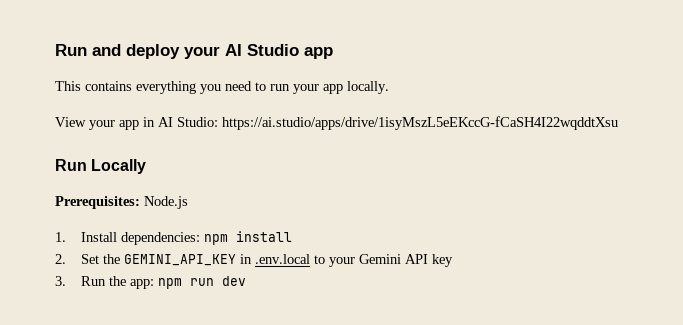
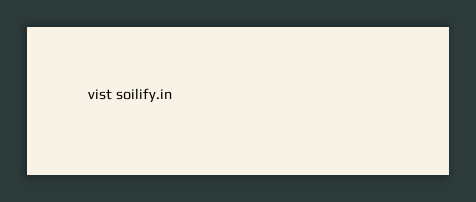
[55,44,333,59] [55,81,389,94] [55,116,618,130] [55,159,147,174] [55,196,188,209] [55,231,292,245] [55,254,453,267] [55,276,246,289] Run and deploy your AI Studio app // This contains everything you need to run your app locally. // View your app in AI Studio: https://ai.studio/apps/drive/1isyMszL5eEKccG-fCaSH4I22wqddtXsu // Run Locally // Prerequisites: Node.js // 1. Install dependencies: npm install // 2. Set the GEMINI_API_KEY in .env.local to your Gemini API key // 3. Run the app: npm run dev -> [88,88,172,103] vist soilify.in

